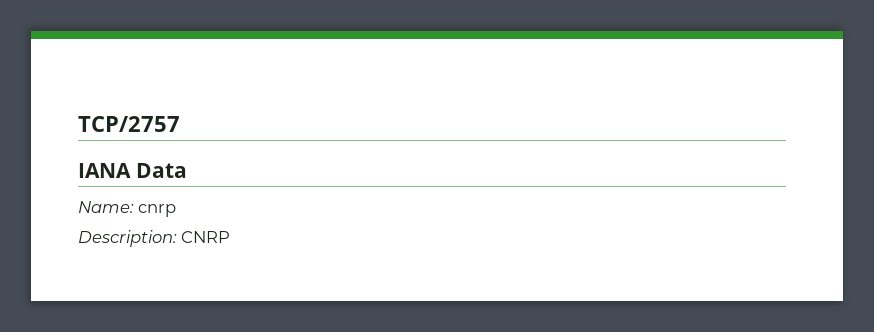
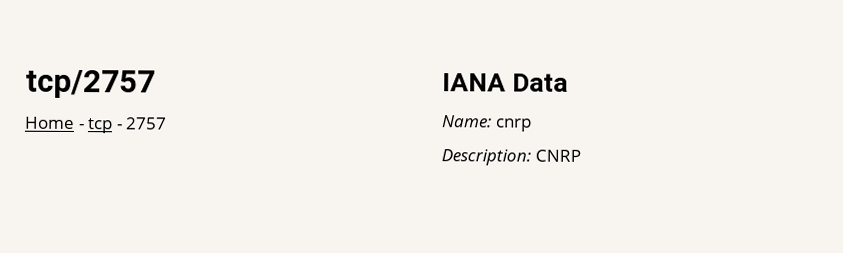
[78,116,180,132] TCP/2757 -> [25,69,156,99] [24,116,168,134] tcp/2757 // Home - tcp - 2757

